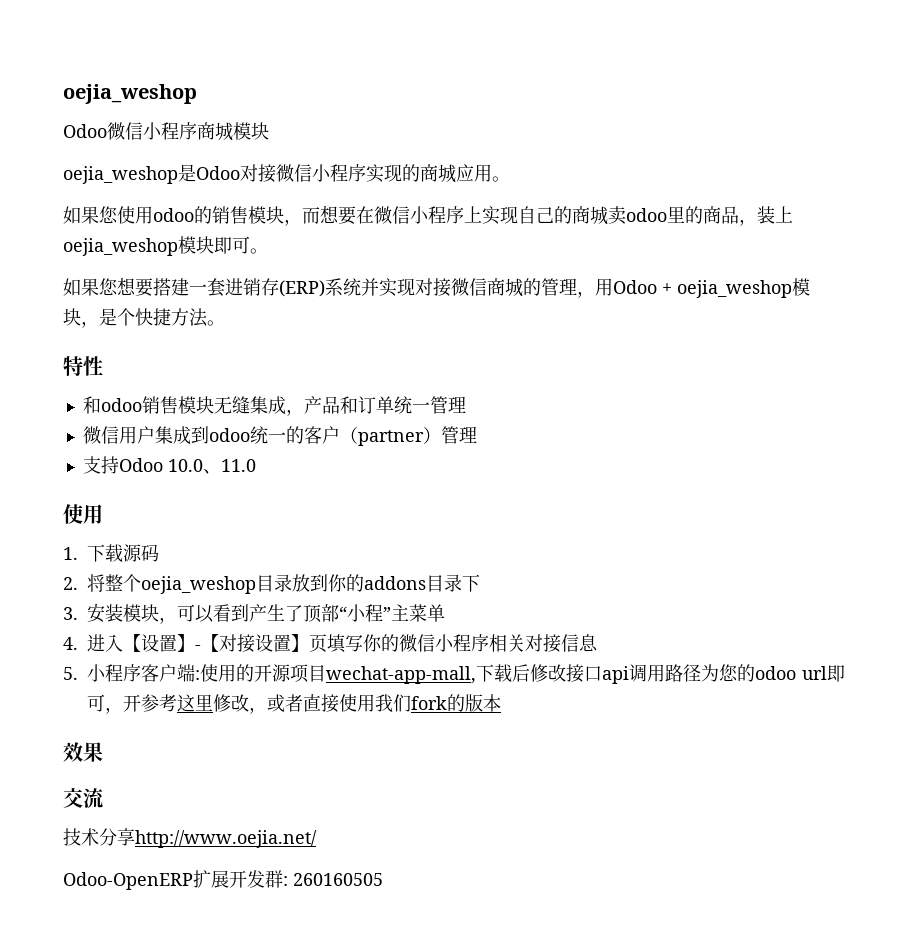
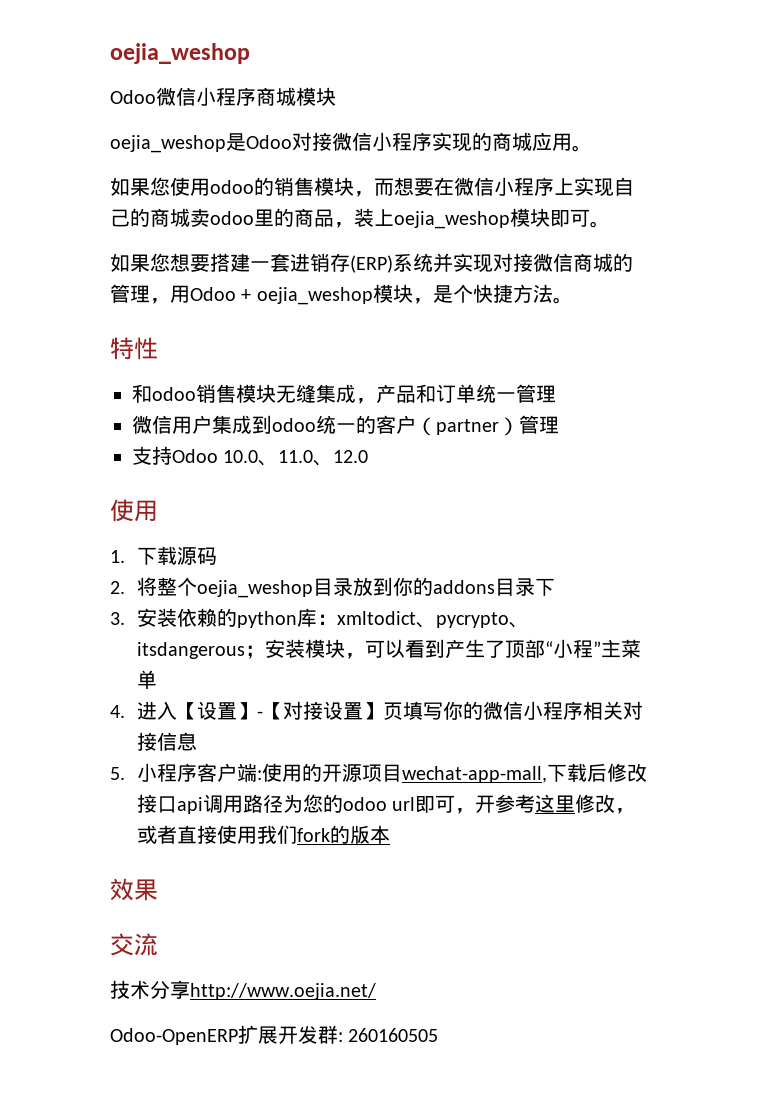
(256, 465) none -> [313,450,369,466] 、12.0
(123, 613) none -> [176,608,529,628] [136,639,305,659] 依赖的python库：xmltodict、pycrypto、itsdangerous；安装

